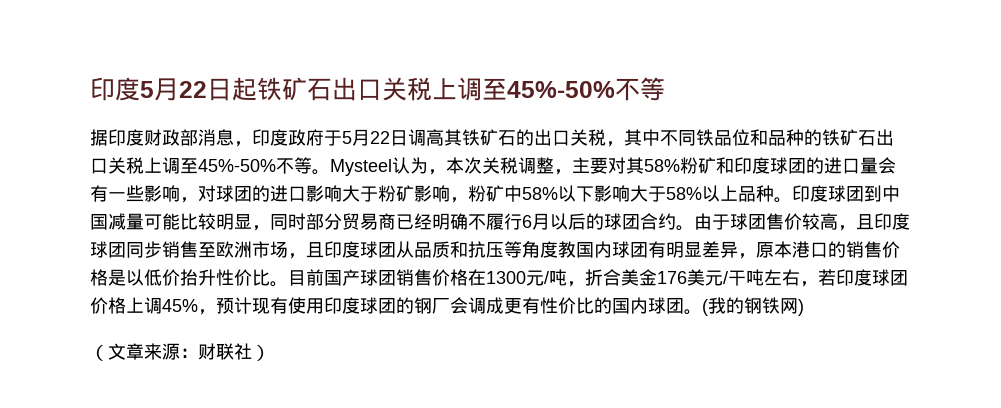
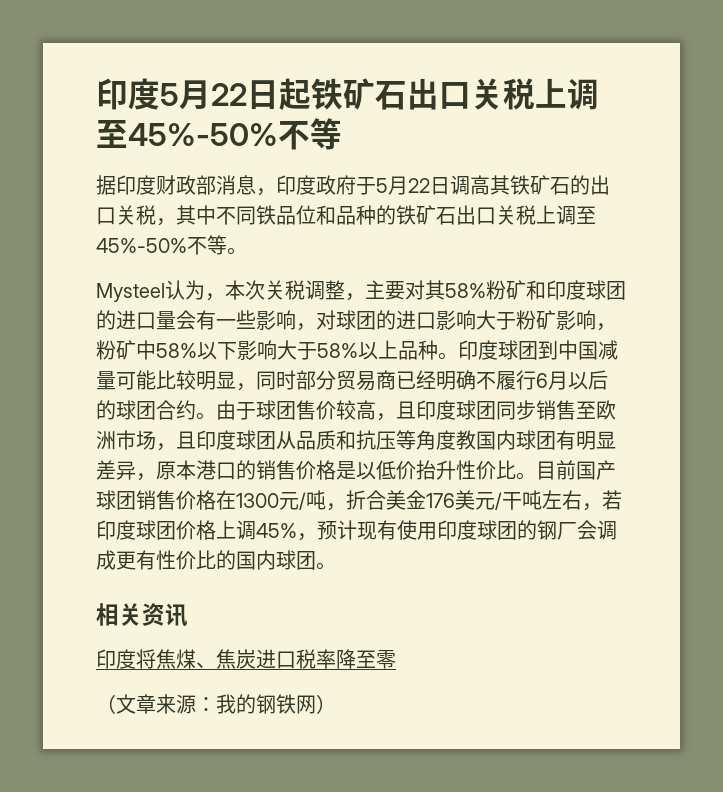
(330, 172) none -> (247, 251) //
[702,297,804,316] (我的钢铁网) -> [96,603,188,627] [96,649,396,669] // 相关资讯 // 印度将焦煤、焦炭进口税率降至零
[198,343,252,360] 财联社 -> [216,694,316,714] 我的钢铁网

